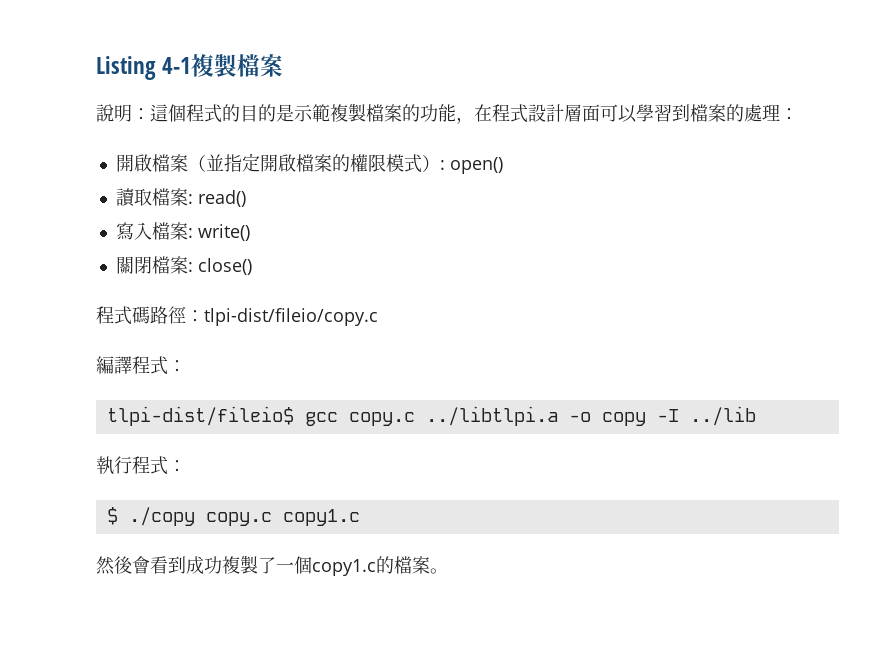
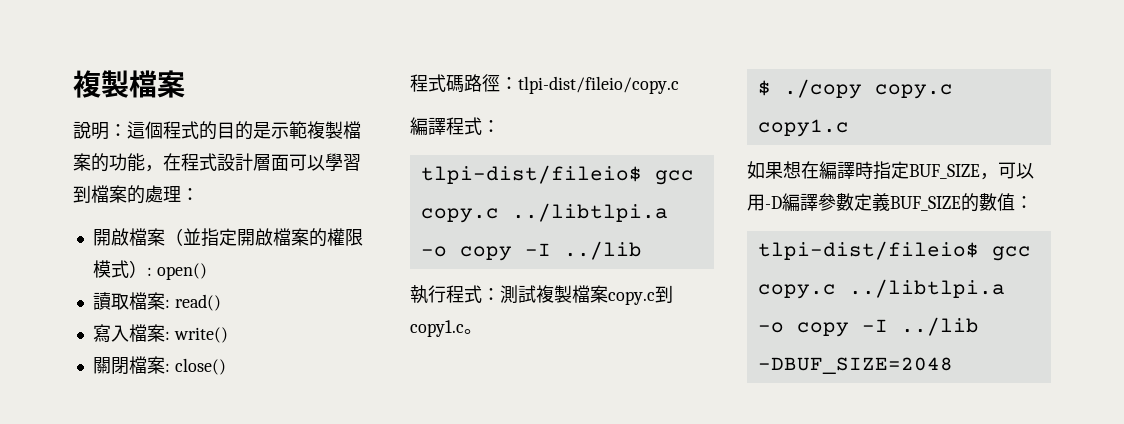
[96,56,192,80] Listing 4-1 -> (73, 84) none
[106,507,360,526] [96,555,448,576] // $ ./copy copy.c copy1.c // 然後會看到成功複製了一個copy1.c的檔案。 -> [500,285,673,305] [410,320,482,337] [757,79,953,99] [757,119,849,137] [747,161,1034,180] [747,193,1033,212] [757,241,1031,261] [757,279,1005,299] [757,317,979,337] [757,357,953,374] 測試複製檔案copy.c到copy1.c。 // $ ./copy copy.c copy1.c // 如果想在編譯時指定BUF_SIZE，可以用-D編譯參數定義BUF_SIZE的數值： // tlpi-dist/fileio$ gcc copy.c ../libtlpi.a -o copy -I ../lib -DBUF_SIZE=2048

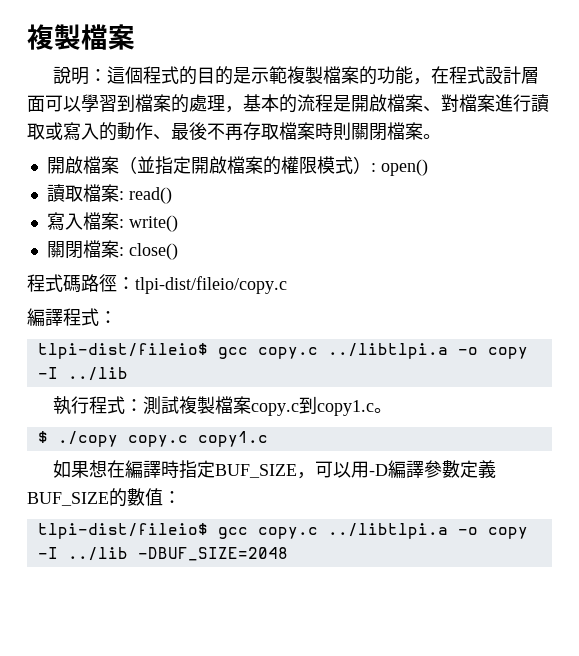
[181,188,199,201] ： -> [225,94,549,113] [27,122,441,141] ，基本的流程是開啟檔案、對檔案進行讀取或寫入的動作、最後不再存取檔案時則關閉檔案。

